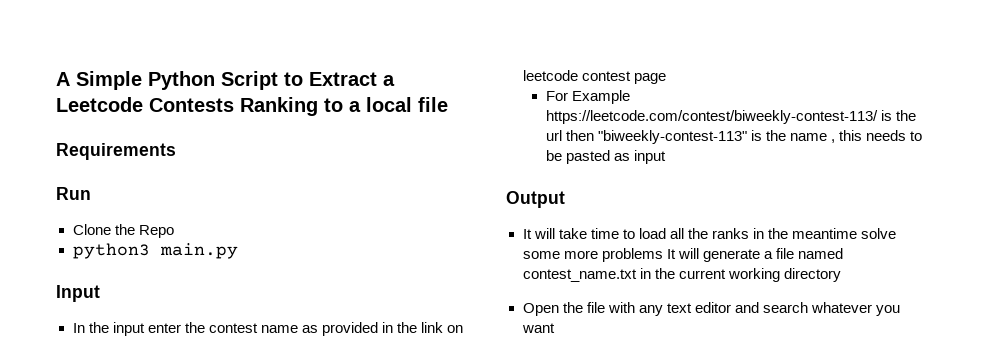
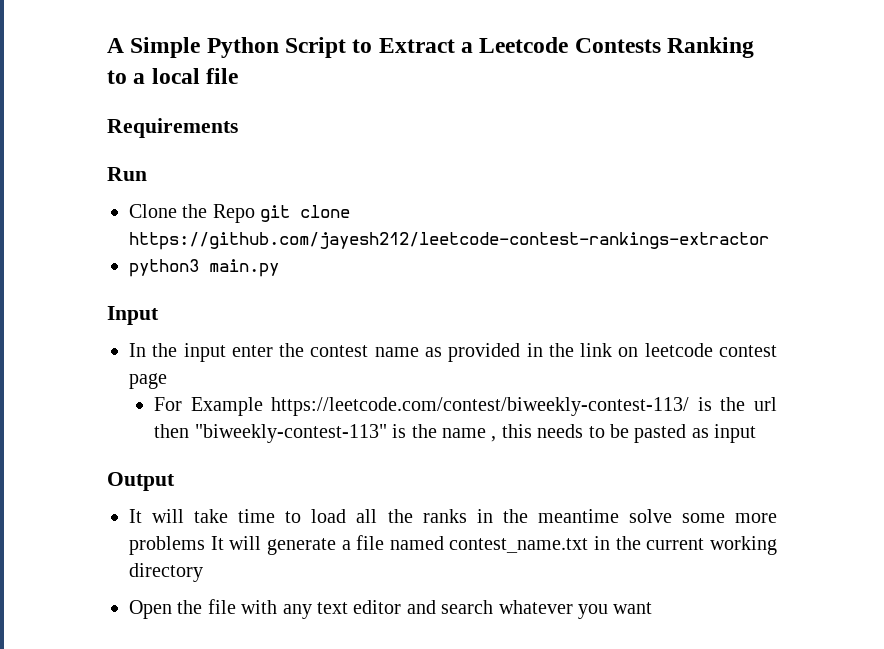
(174, 231) none -> [260,205,351,222] [129,232,769,250] git clone https://github.com/jayesh212/leetcode-contest-rankings-extractor

